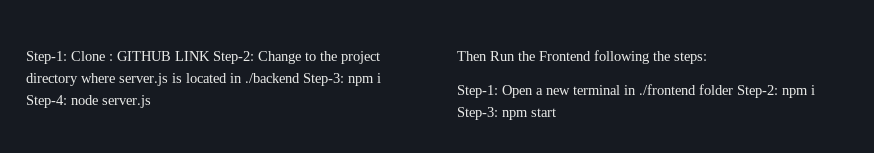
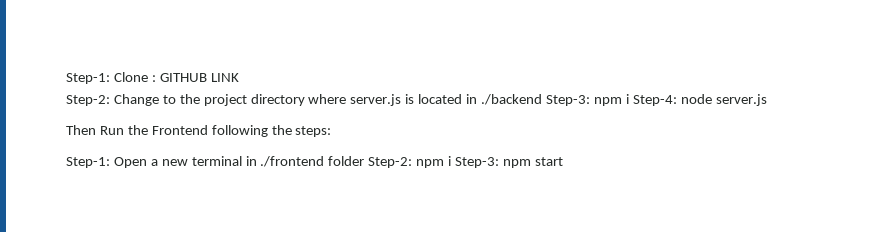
(210, 56) none -> (239, 77) //

